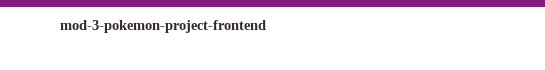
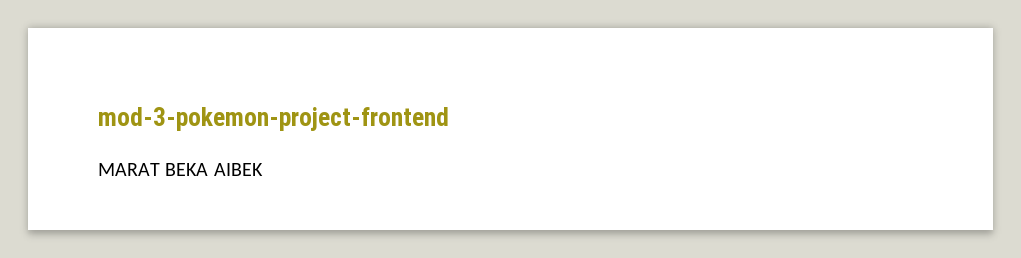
(266, 26) none -> [98,163,263,176] // MARAT BEKA AIBEK

